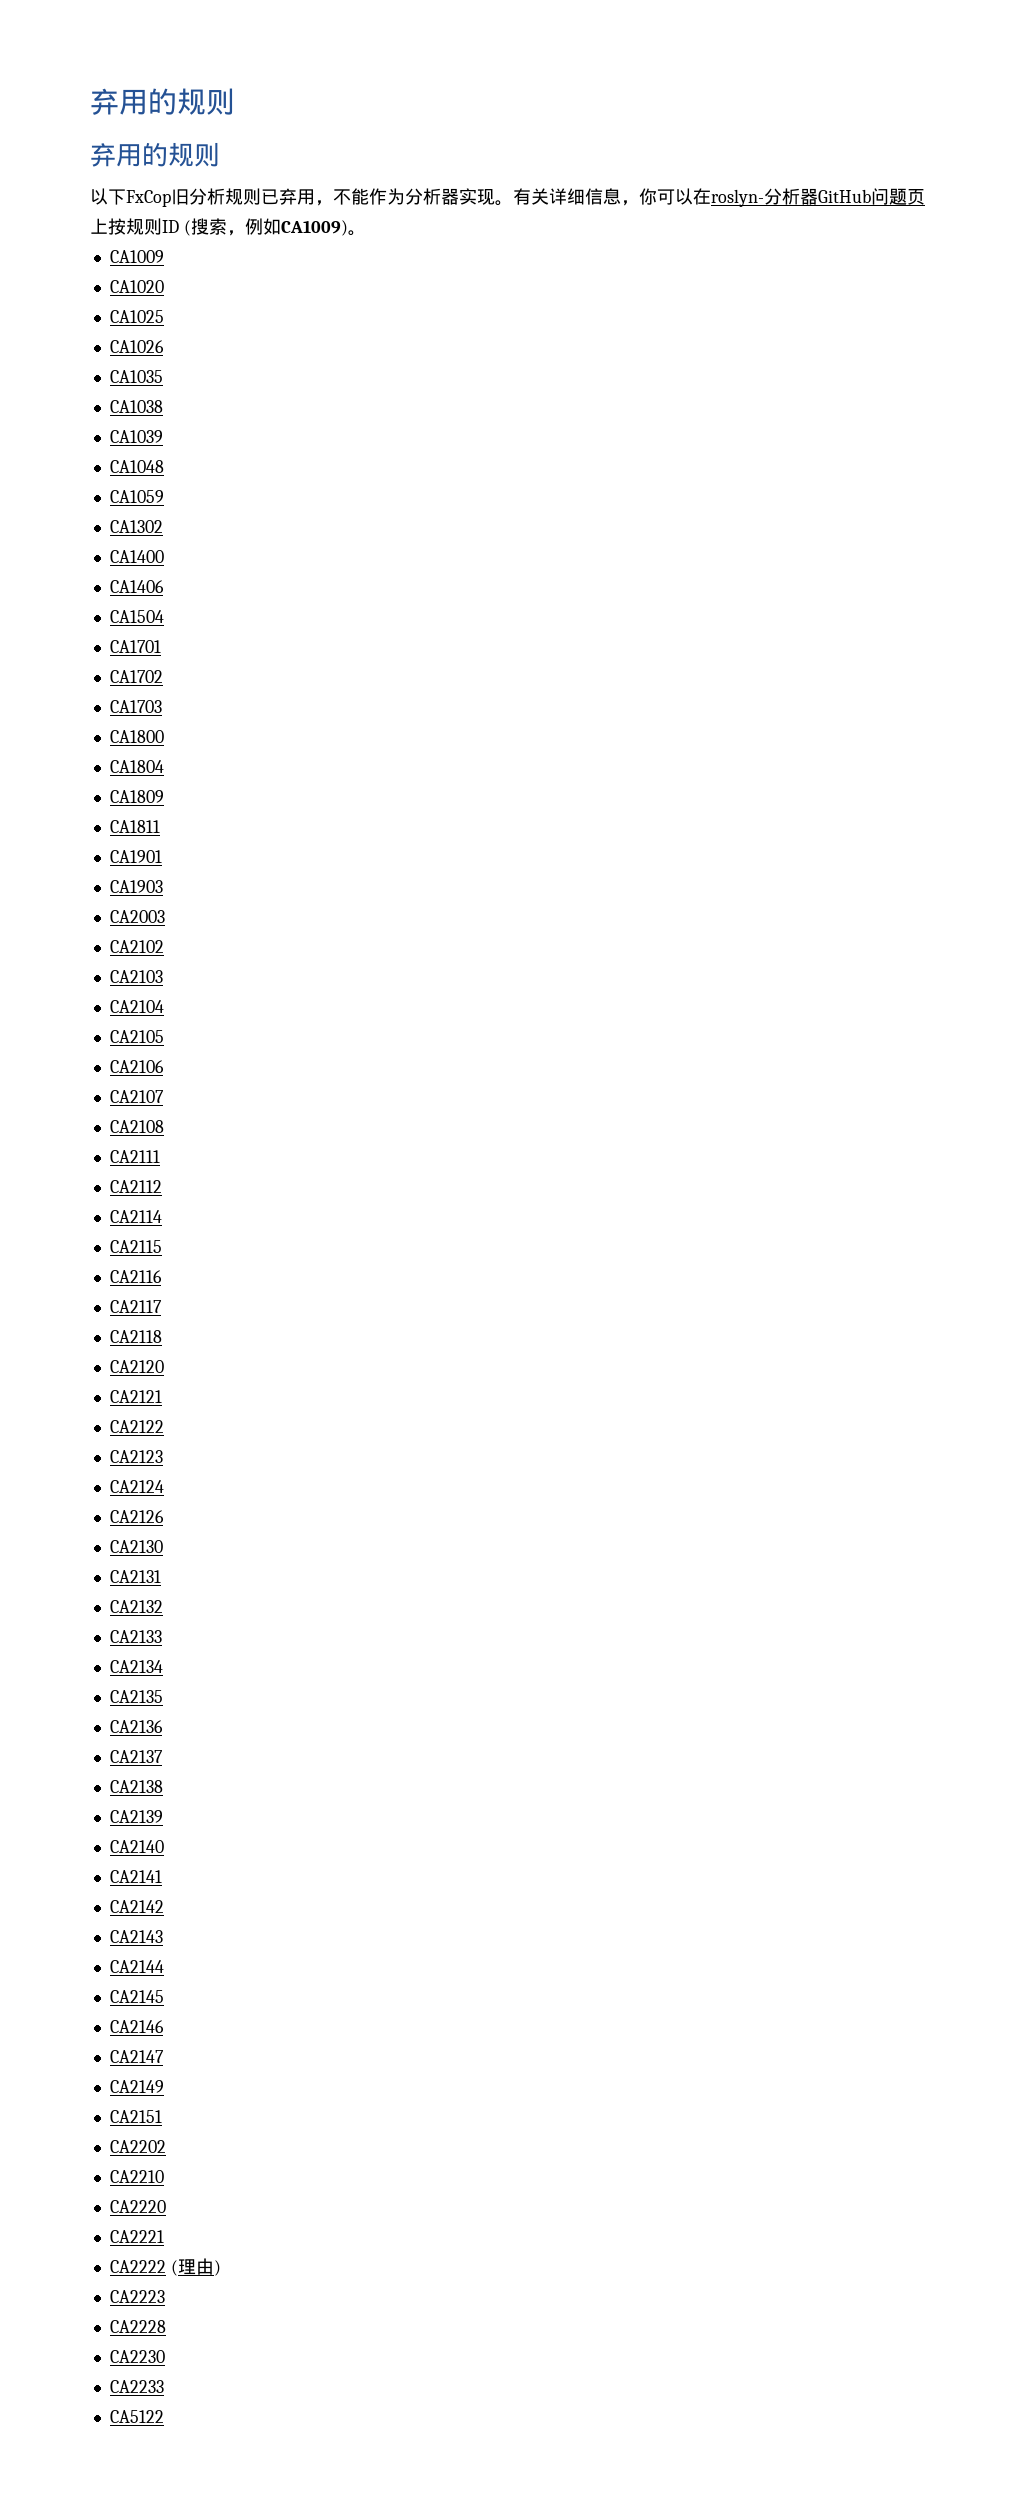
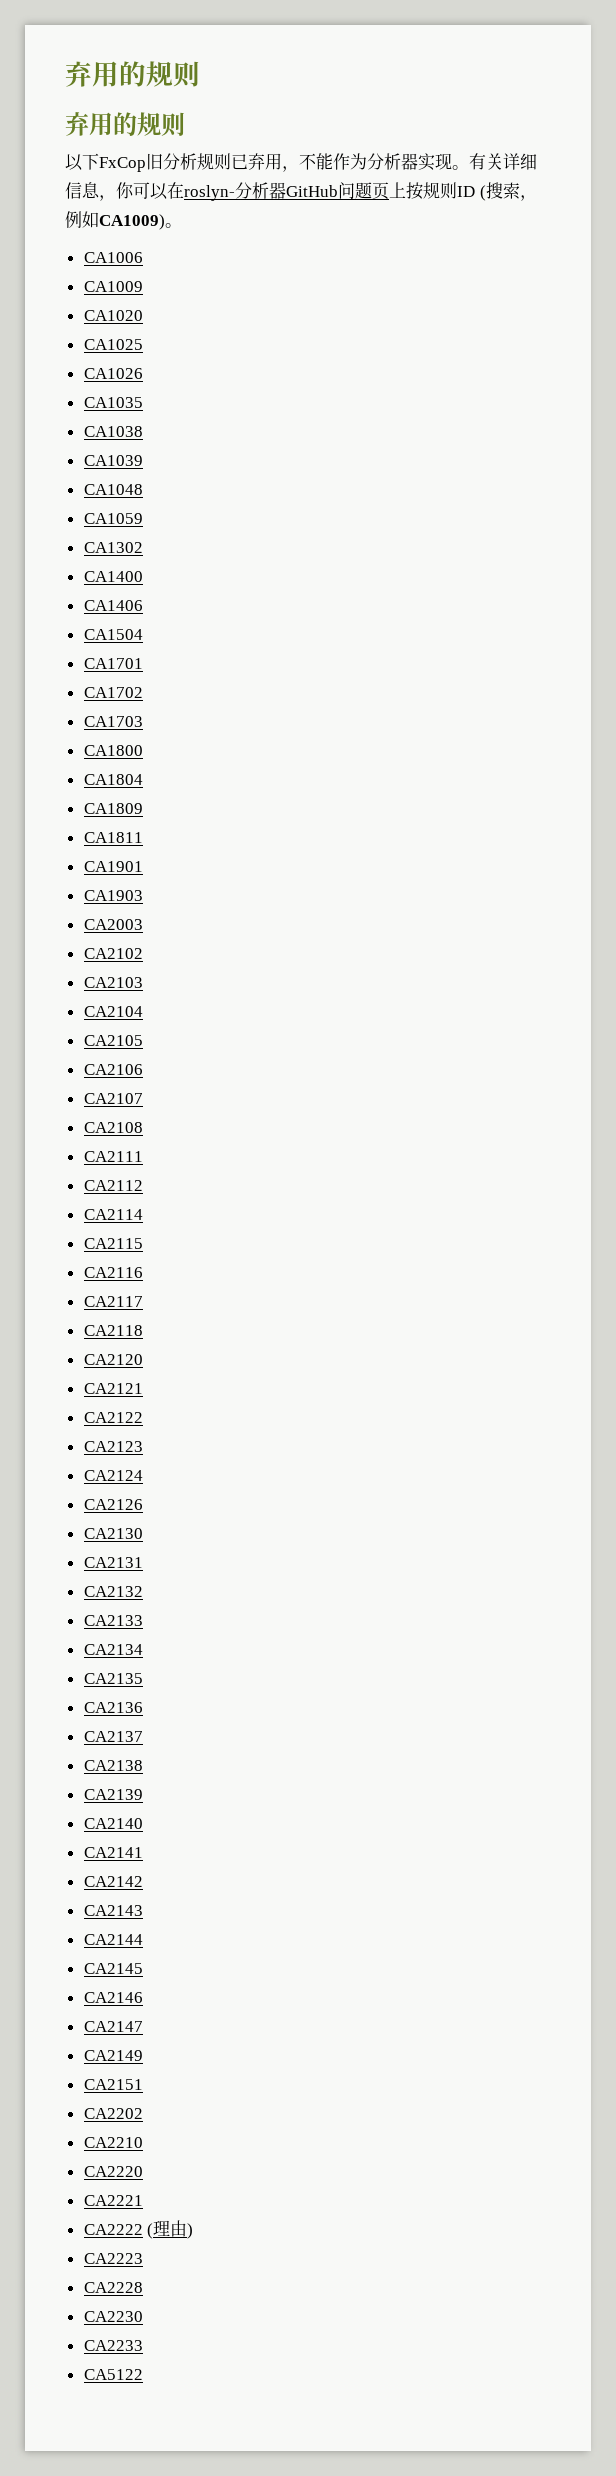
(366, 233) none -> [83,252,143,263] // CA1006

